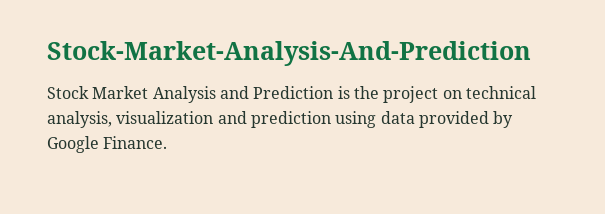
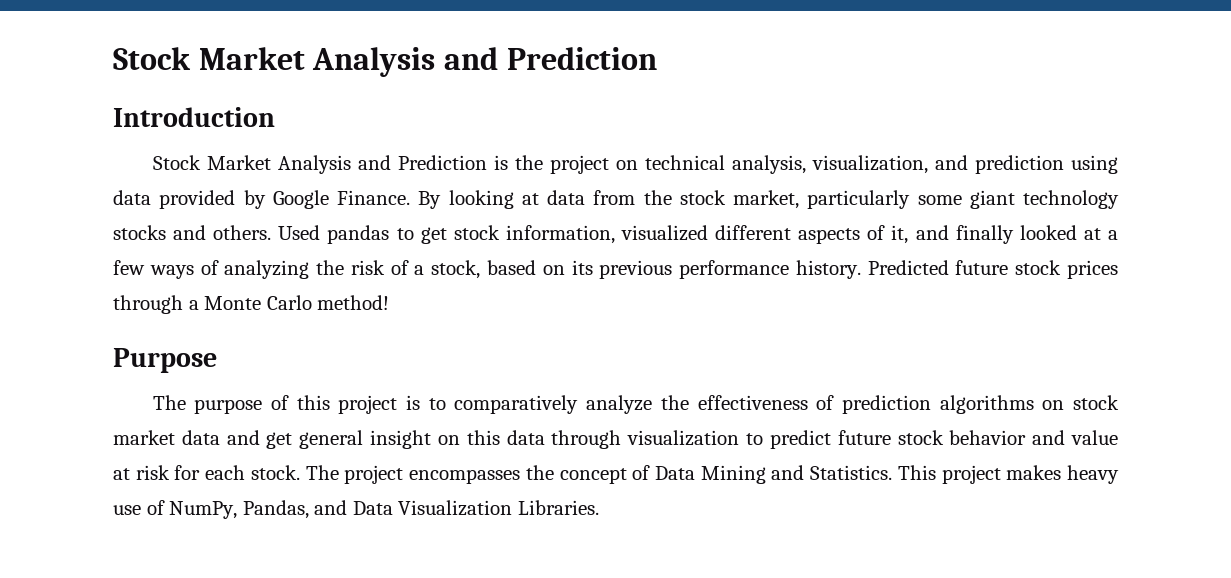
[47,41,531,66] Stock-Market-Analysis-And-Prediction -> [113,47,657,77] [113,107,275,127] Stock Market Analysis and Prediction // Introduction
[116,111,214,124] visualization -> [811,155,928,174] visualization,
(168, 142) none -> [418,190,1119,209] [113,225,1118,244] [113,260,1119,279] [113,295,390,314] [113,348,217,373] [152,395,1119,414] [113,430,1119,449] [113,465,1119,484] [113,500,599,519] By looking at data from the stock market, particularly some giant technology stocks and others. Used pandas to get stock information, visualized different aspects of it, and finally looked at a few ways of analyzing the risk of a stock, based on its previous performance history. Predicted future stock prices through a Monte Carlo method! // Purpose // The purpose of this project is to comparatively analyze the effectiveness of prediction algorithms on stock market data and get general insight on this data through visualization to predict future stock behavior and value at risk for each stock. The project encompasses the concept of Data Mining and Statistics. This project makes heavy use of NumPy, Pandas, and Data Visualization Libraries.

